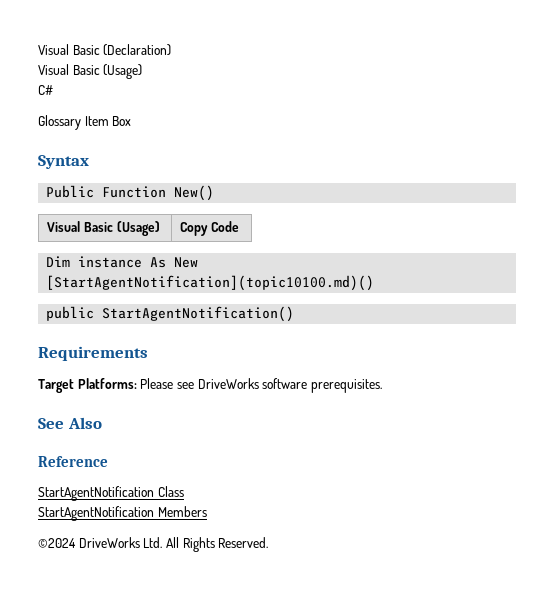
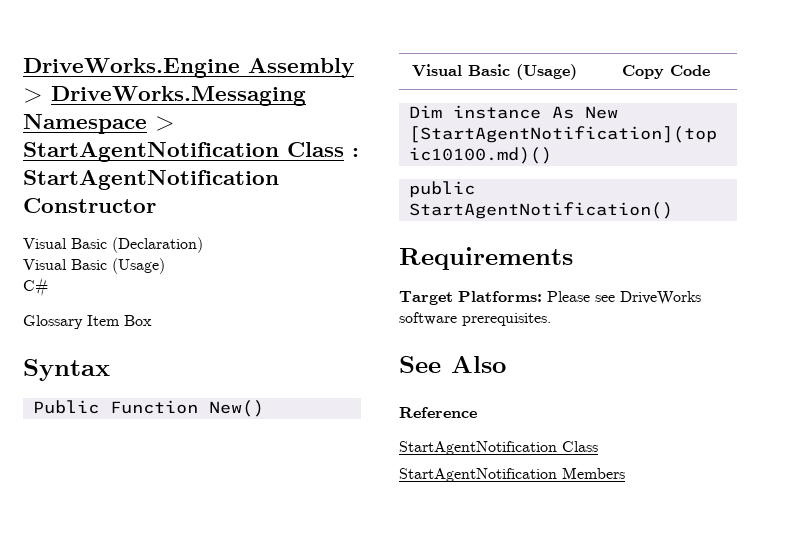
(38, 49) none -> [23,58,354,78] [23,86,306,106] [23,114,175,134] [23,142,359,162] [23,170,279,190] [23,198,156,213] DriveWorks.Engine Assembly > DriveWorks.Messaging Namespace > StartAgentNotification Class : StartAgentNotification Constructor //
[38,537,269,552] // ©2024 DriveWorks Ltd. All Rights Reserved. -> (625, 473) none

